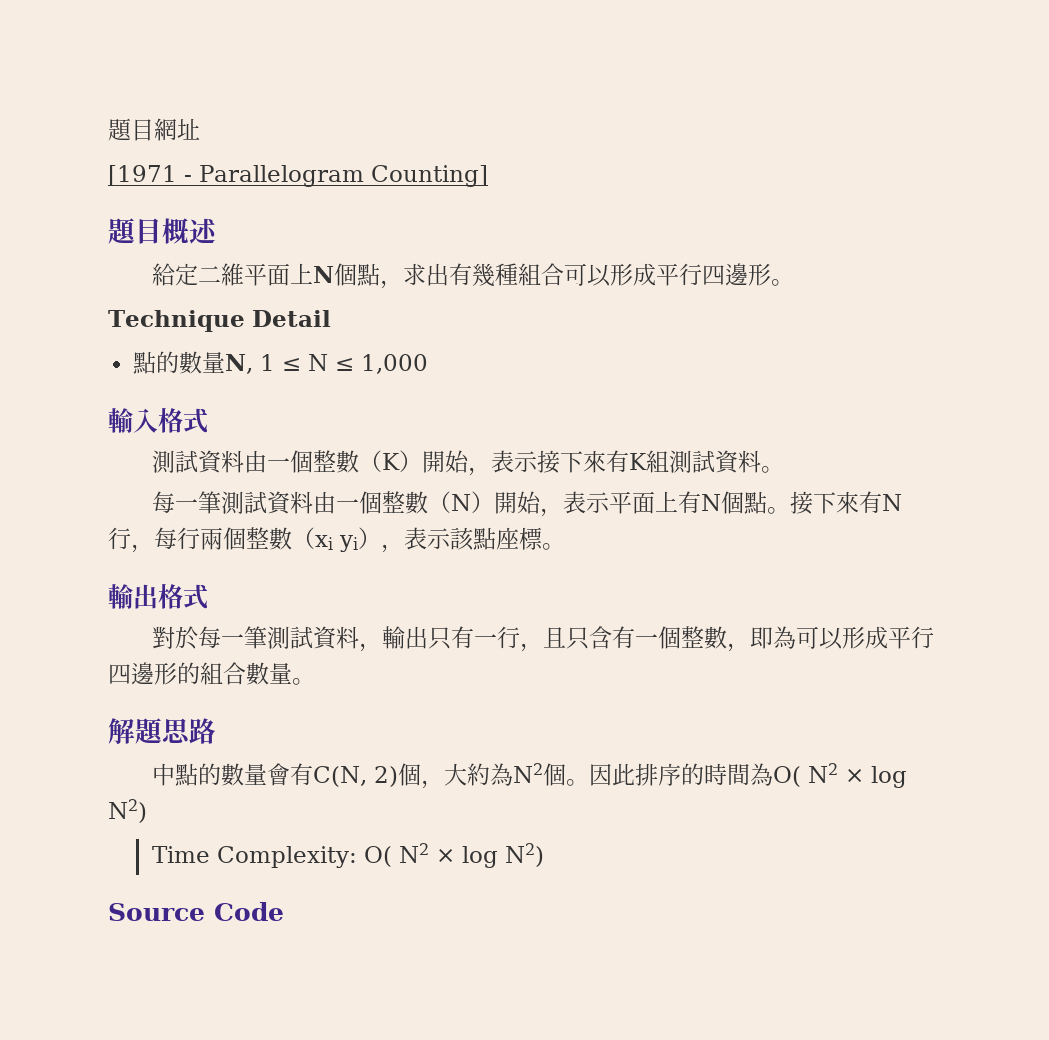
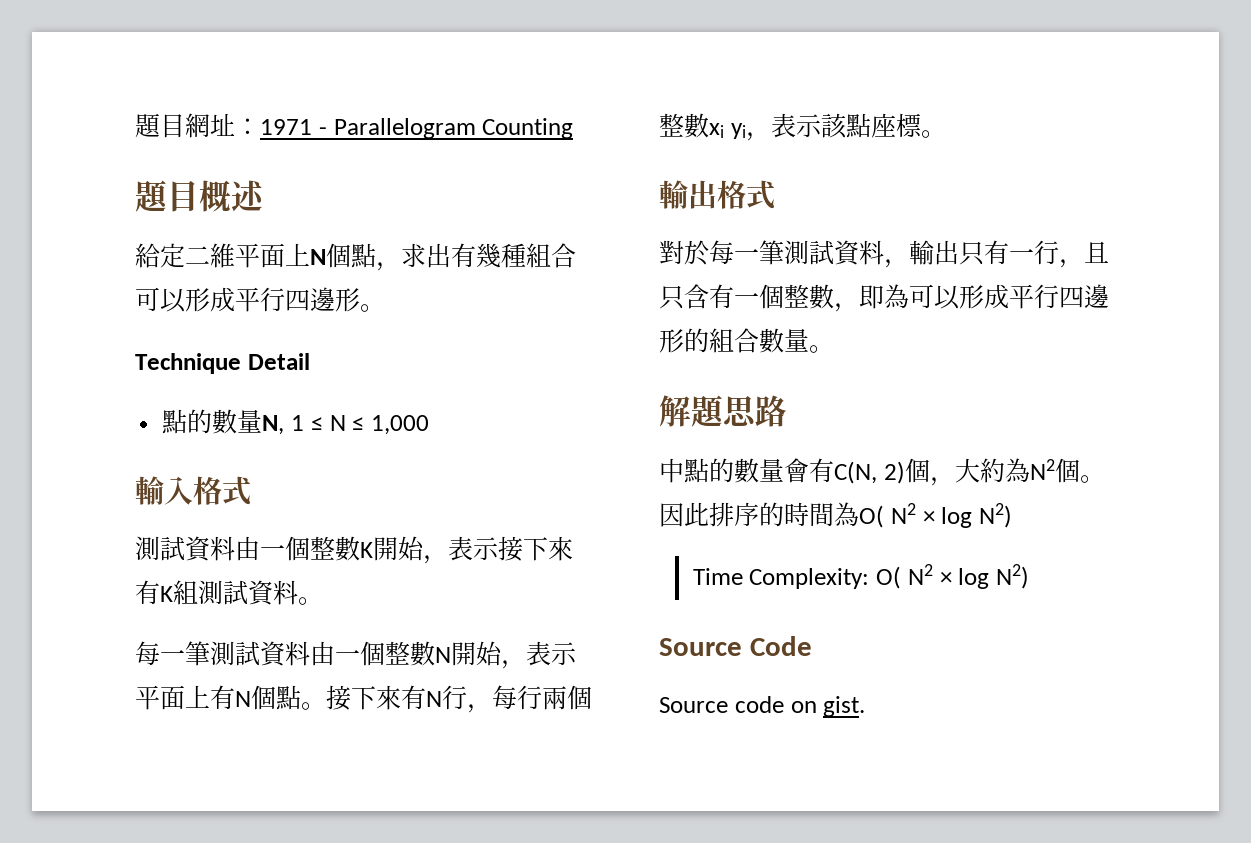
[108,165,177,186] // [1971 -> [235,118,312,135] ：1971
[370,165,488,187] Counting] -> [482,118,574,139] Counting
[359,450,423,472] （K） -> [360,542,373,558] K
[428,491,495,513] （N） -> [435,647,451,663] N
[292,527,315,549] （ -> (709, 125) none
[358,527,381,549] ） -> (746, 131) none
(284, 911) none -> [659,696,866,717] // Source code on gist.

